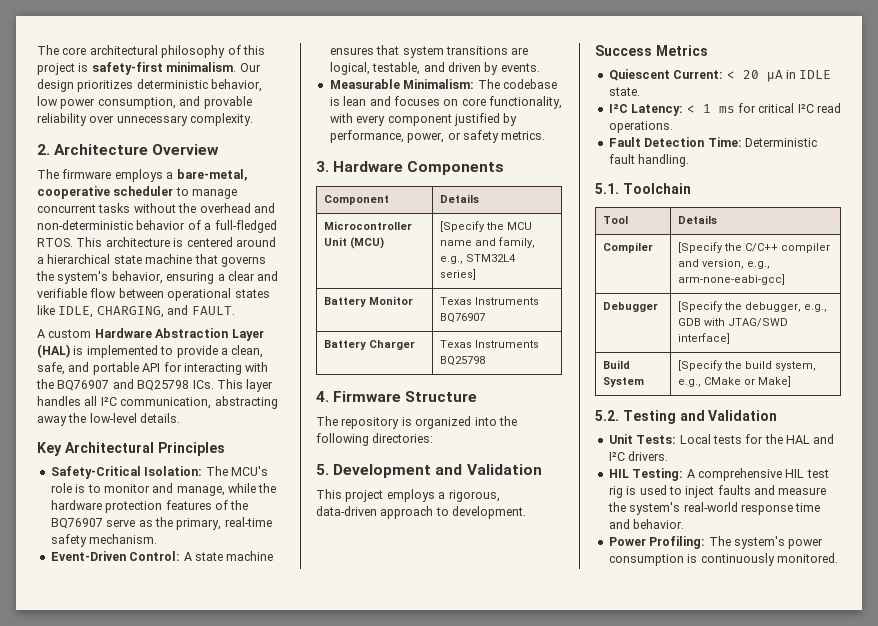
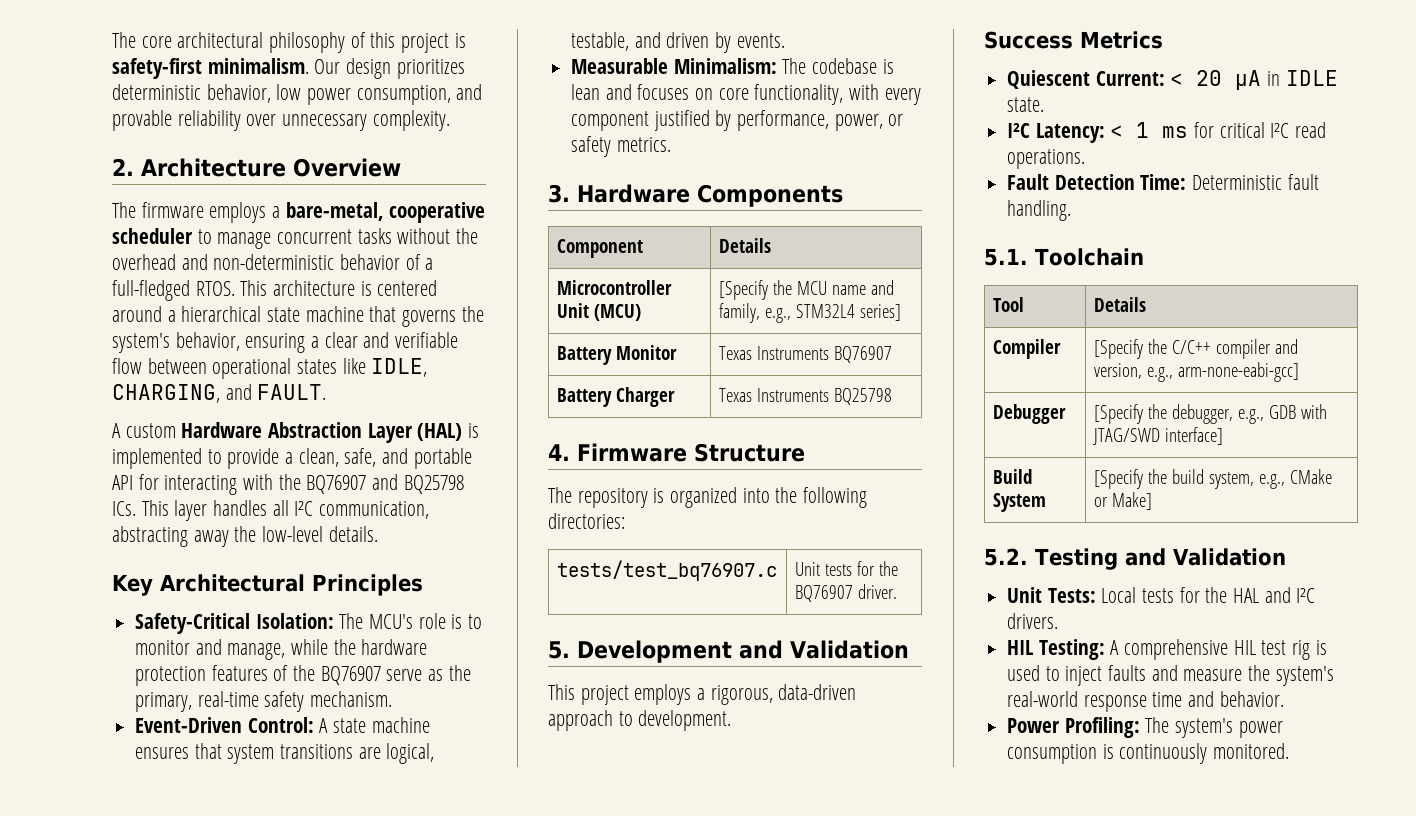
(434, 438) none -> [556,560,777,581] [794,561,899,576] [794,584,897,602] // tests/test_bq76907.c | Unit tests for the BQ76907 driver.

